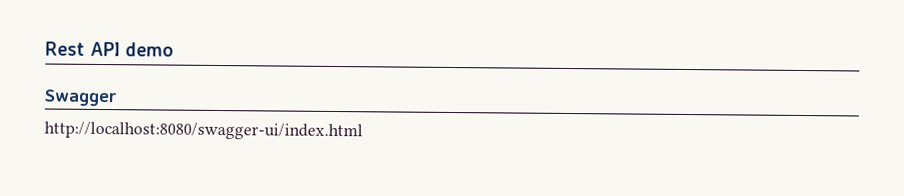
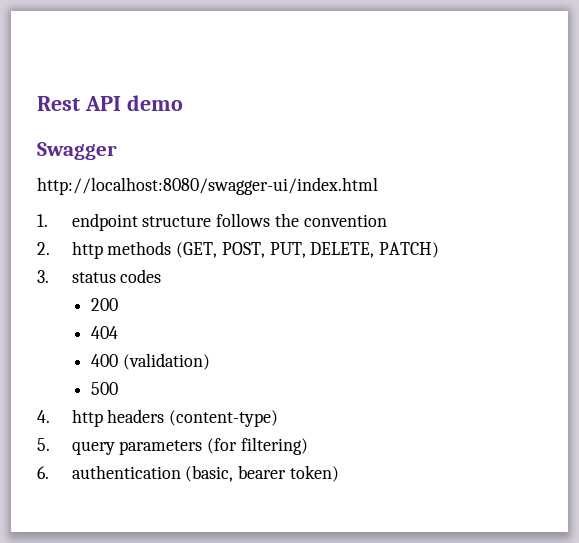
(363, 131) none -> [37,213,387,231] [37,241,440,259] [37,269,162,283] [90,298,118,311] [90,326,118,339] [90,353,210,370] [90,382,118,395] [37,409,279,427] [37,437,308,455] [37,465,339,482] // 1. endpoint structure follows the convention // 2. http methods (GET, POST, PUT, DELETE, PATCH) // 3. status codes // 200 // 404 // 400 (validation) // 500 // 4. http headers (content-type) // 5. query parameters (for filtering) // 6. authentication (basic, bearer token)

